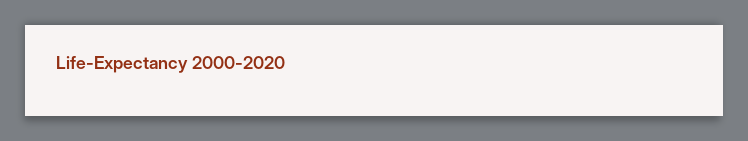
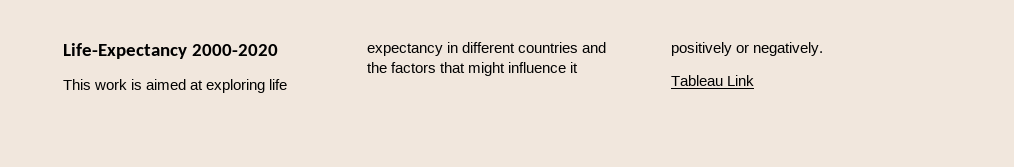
(285, 62) none -> [63,79,288,93] [367,42,607,56] [367,62,579,76] [671,42,824,56] [671,75,755,86] // This work is aimed at exploring life expectancy in different countries and the factors that might influence it positively or negatively. // Tableau Link

